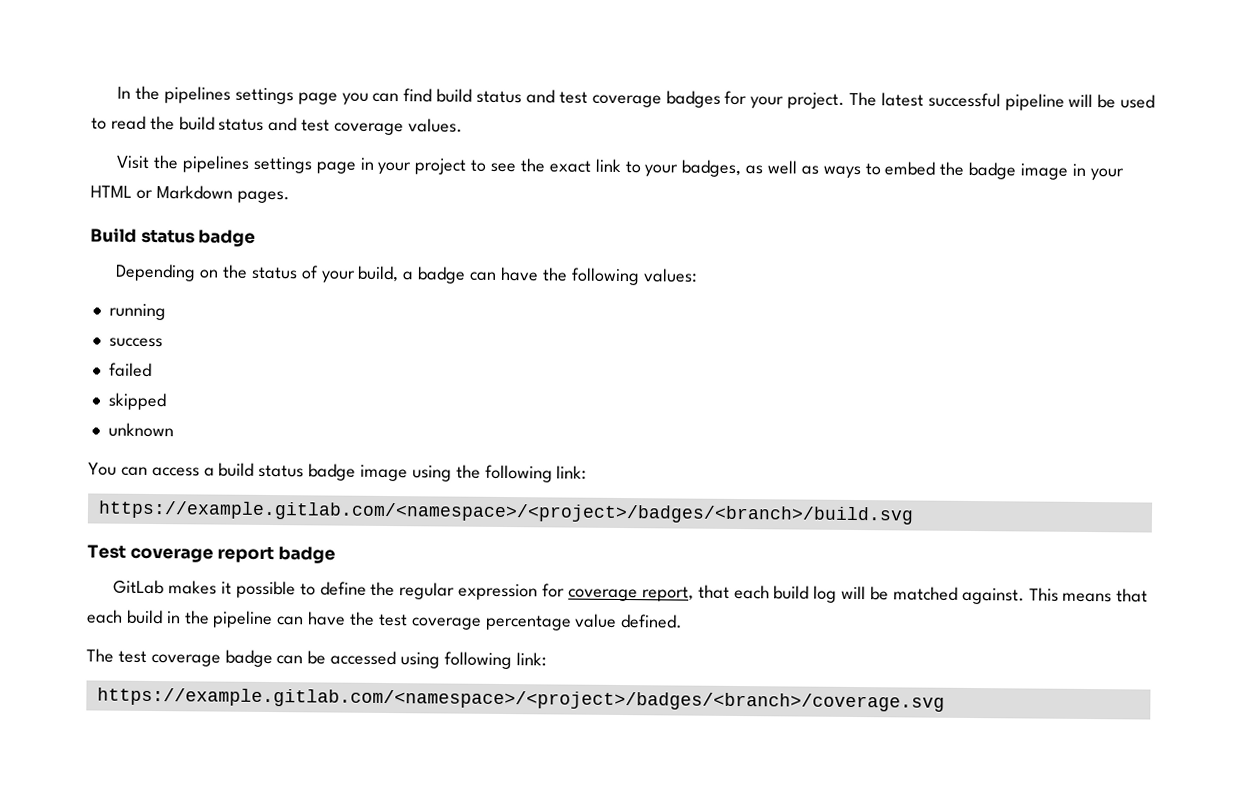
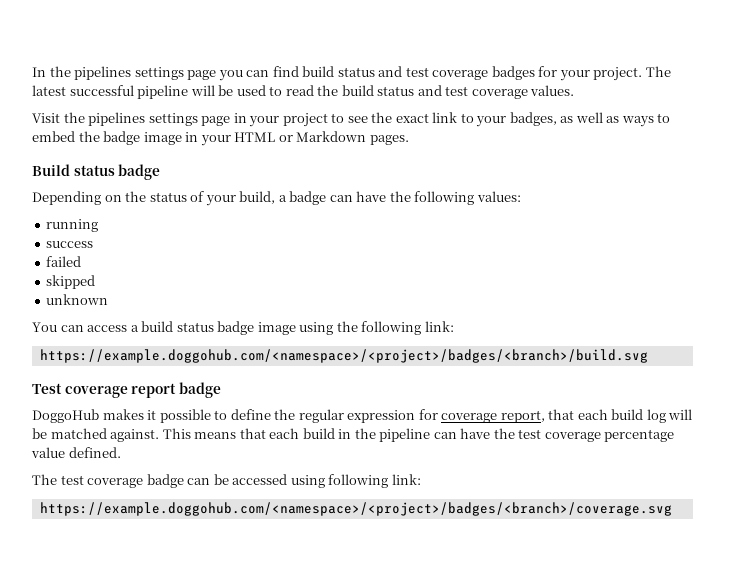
[97,500,914,525] https://example.gitlab.com/<namespace>/<project>/badges/<branch>/build.svg -> [39,349,648,363] https://example.doggohub.com/<namespace>/<project>/badges/<branch>/build.svg
[113,579,165,595] GitLab -> [32,409,99,423] DoggoHub
[96,687,945,712] https://example.gitlab.com/<namespace>/<project>/badges/<branch>/coverage.svg -> [39,502,672,516] https://example.doggohub.com/<namespace>/<project>/badges/<branch>/coverage.svg

